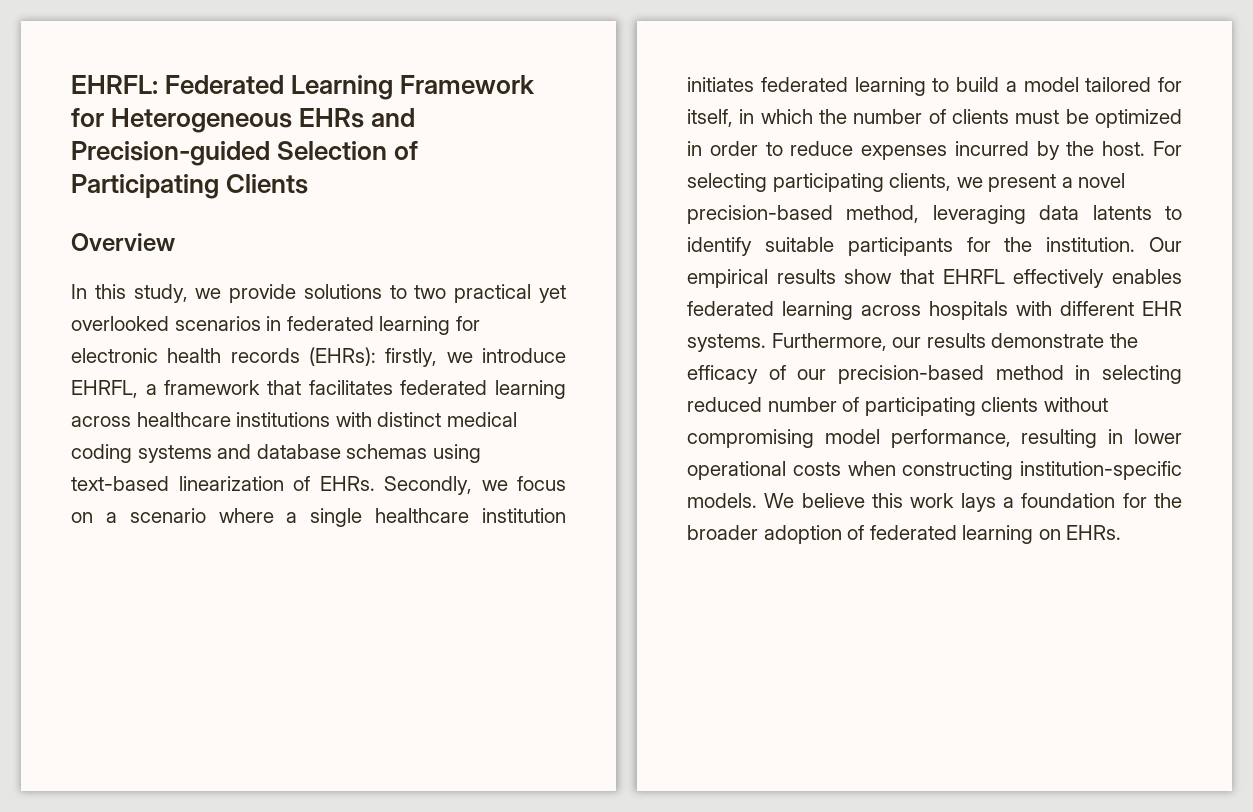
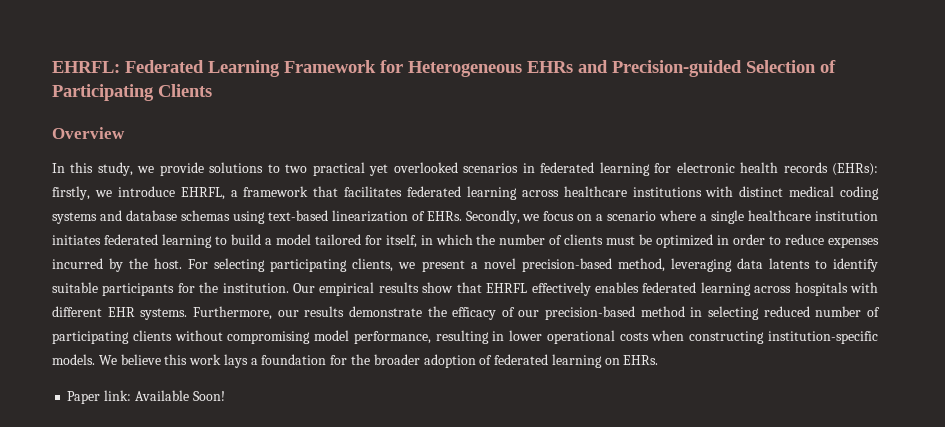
(1122, 532) none -> [67,390,225,404] // Paper link: Available Soon!

